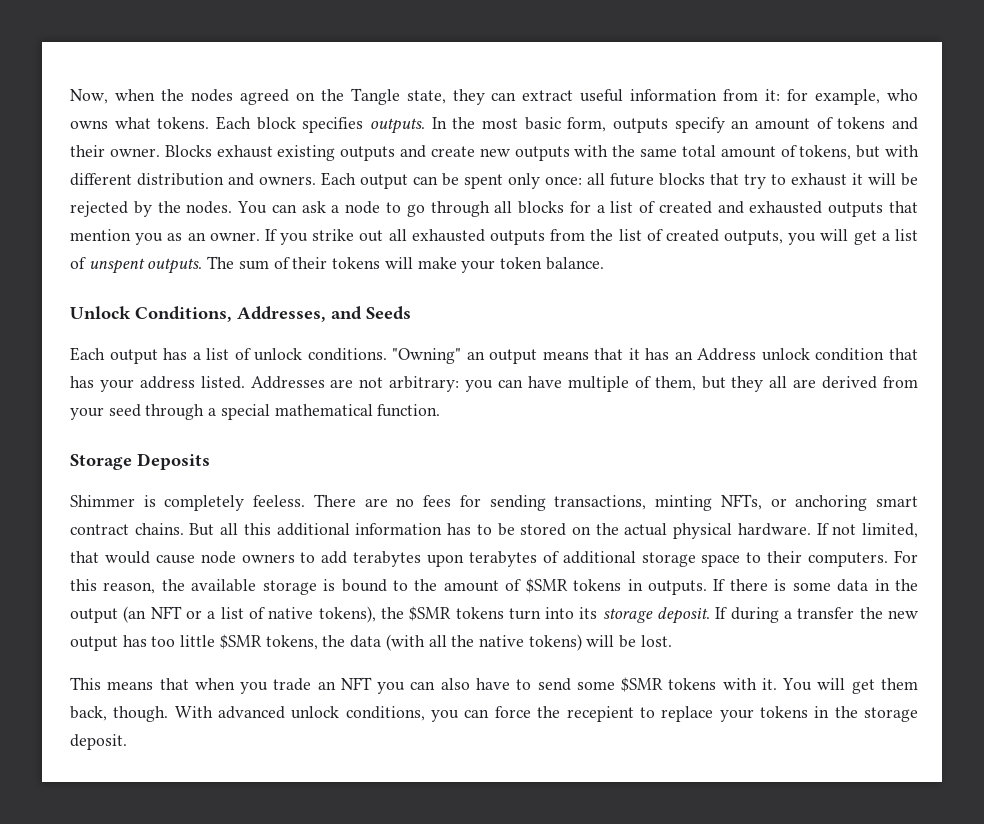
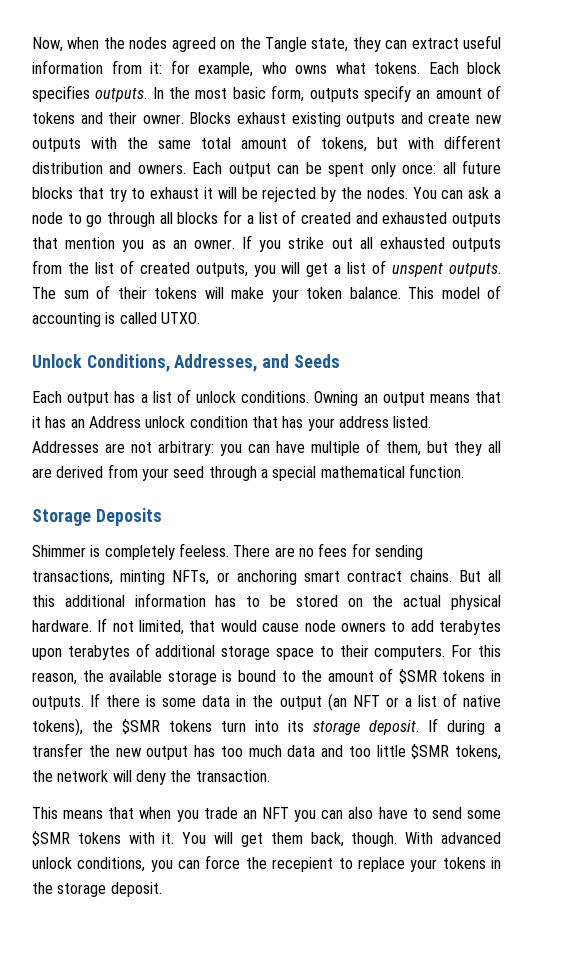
(604, 263) none -> [408,285,501,299] [32,312,200,327] This model of accounting is called UTXO.
[392,348,462,364] "Owning" -> [314,391,359,406] Owning
[180,634,672,651] little $SMR tokens, the data (with all the native tokens) will be lost. -> [248,744,501,760] [32,770,270,785] much data and too little $SMR tokens, the network will deny the transaction.

